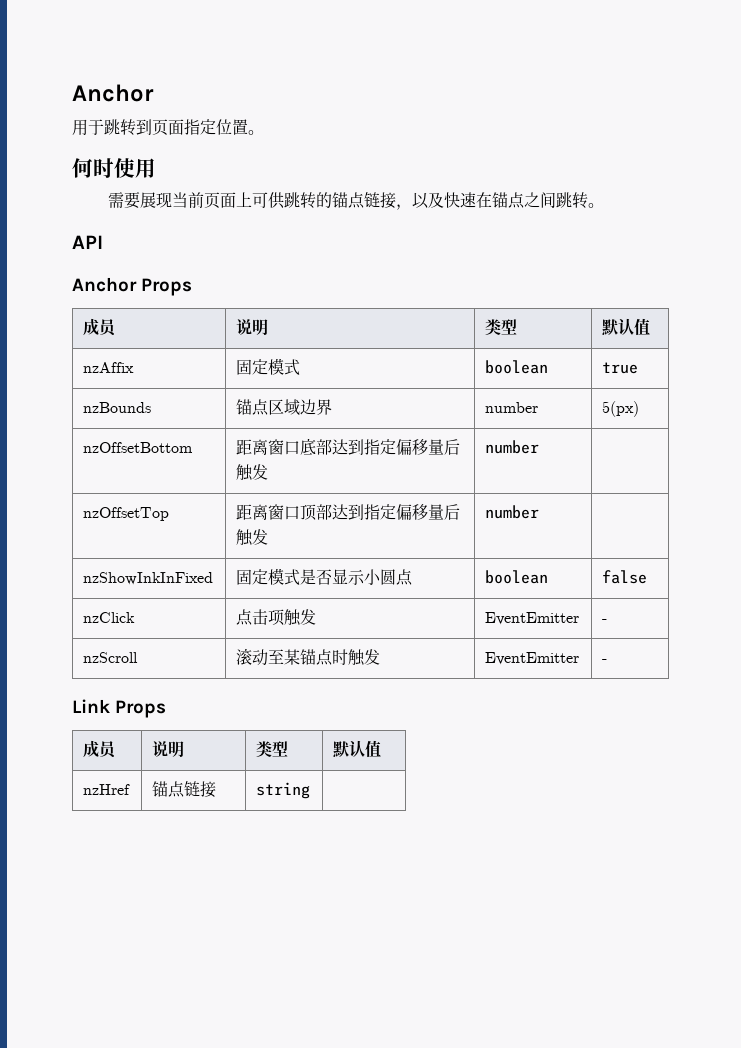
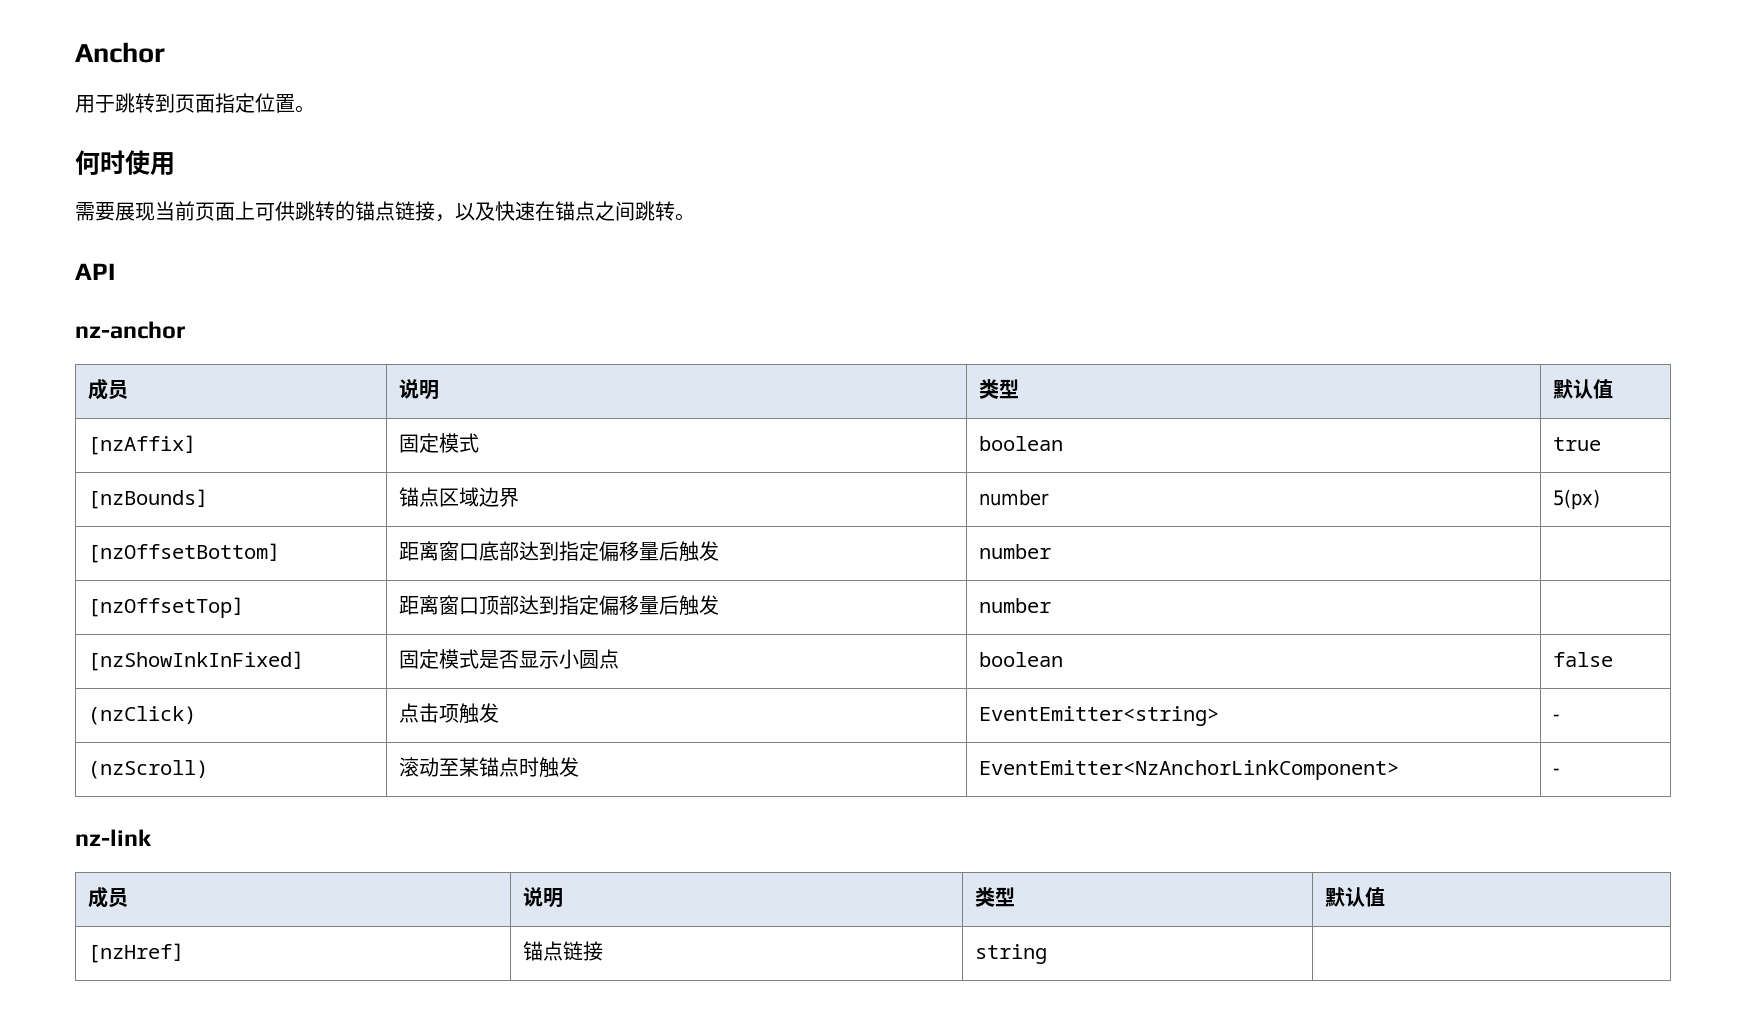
[72,277,193,296] [83,318,119,337] [236,319,269,335] [485,319,518,336] [602,318,651,336] [83,362,135,373] Anchor Props // 成员 | 说明 | 类型 | 默认值 // nzAffix -> [75,321,185,339] [87,378,128,400] [398,379,439,400] [978,379,1019,399] [1552,379,1613,399] [87,435,196,455] nz-anchor // 成员 | 说明 | 类型 | 默认值 // [nzAffix]
[83,402,152,413] nzBounds -> [87,489,208,509] [nzBounds]
[83,442,194,453] nzOffsetBottom -> [87,543,280,563] [nzOffsetBottom]
[83,507,170,521] nzOffsetTop -> [87,597,244,618] [nzOffsetTop]
[83,572,214,585] nzShowInkInFixed -> [87,651,304,671] [nzShowInkInFixed]
[83,612,136,623] nzClick -> [87,706,196,725] (nzClick)
[485,612,580,625] [602,619,608,623] [83,652,139,663] EventEmitter | - // nzScroll -> [978,706,1219,726] [1552,714,1560,721] [87,760,208,779] EventEmitter<string> | - // (nzScroll)
[485,652,580,665] [602,659,608,663] [72,699,167,718] [83,740,119,759] [152,741,185,757] [256,741,289,758] [333,740,382,758] [83,784,131,795] EventEmitter | - // Link Props // 成员 | 说明 | 类型 | 默认值 // nzHref -> [978,760,1399,780] [1552,768,1560,775] [75,829,152,846] [87,886,128,908] [522,887,563,908] [974,887,1015,907] [1324,887,1385,907] [87,943,184,963] EventEmitter<NzAnchorLinkComponent> | - // nz-link // 成员 | 说明 | 类型 | 默认值 // [nzHref]

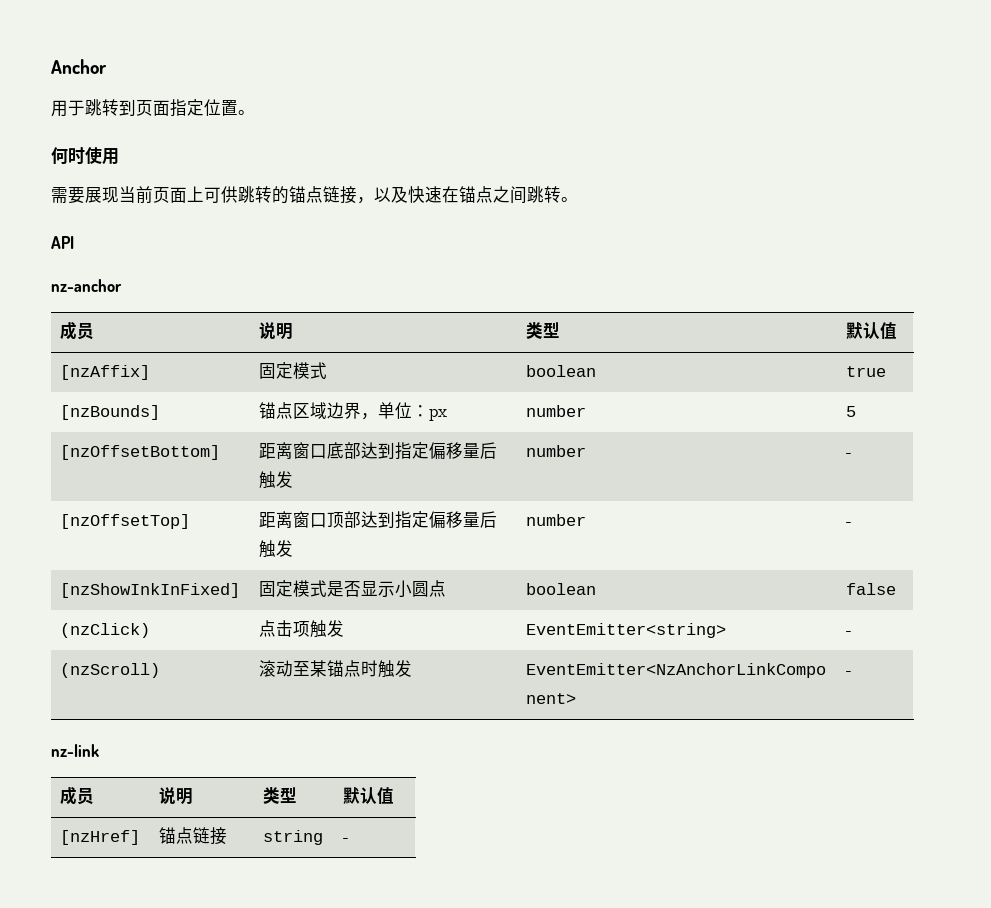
[978,489,1049,506] [1552,489,1600,510] | number | 5(px) -> [361,402,448,421] [526,405,587,417] [846,406,857,417] ，单位：px | number | 5
(1051, 551) none -> [846,453,853,457] -
(1051, 605) none -> [846,522,853,526] -
(1047, 954) none -> [343,838,350,842] -

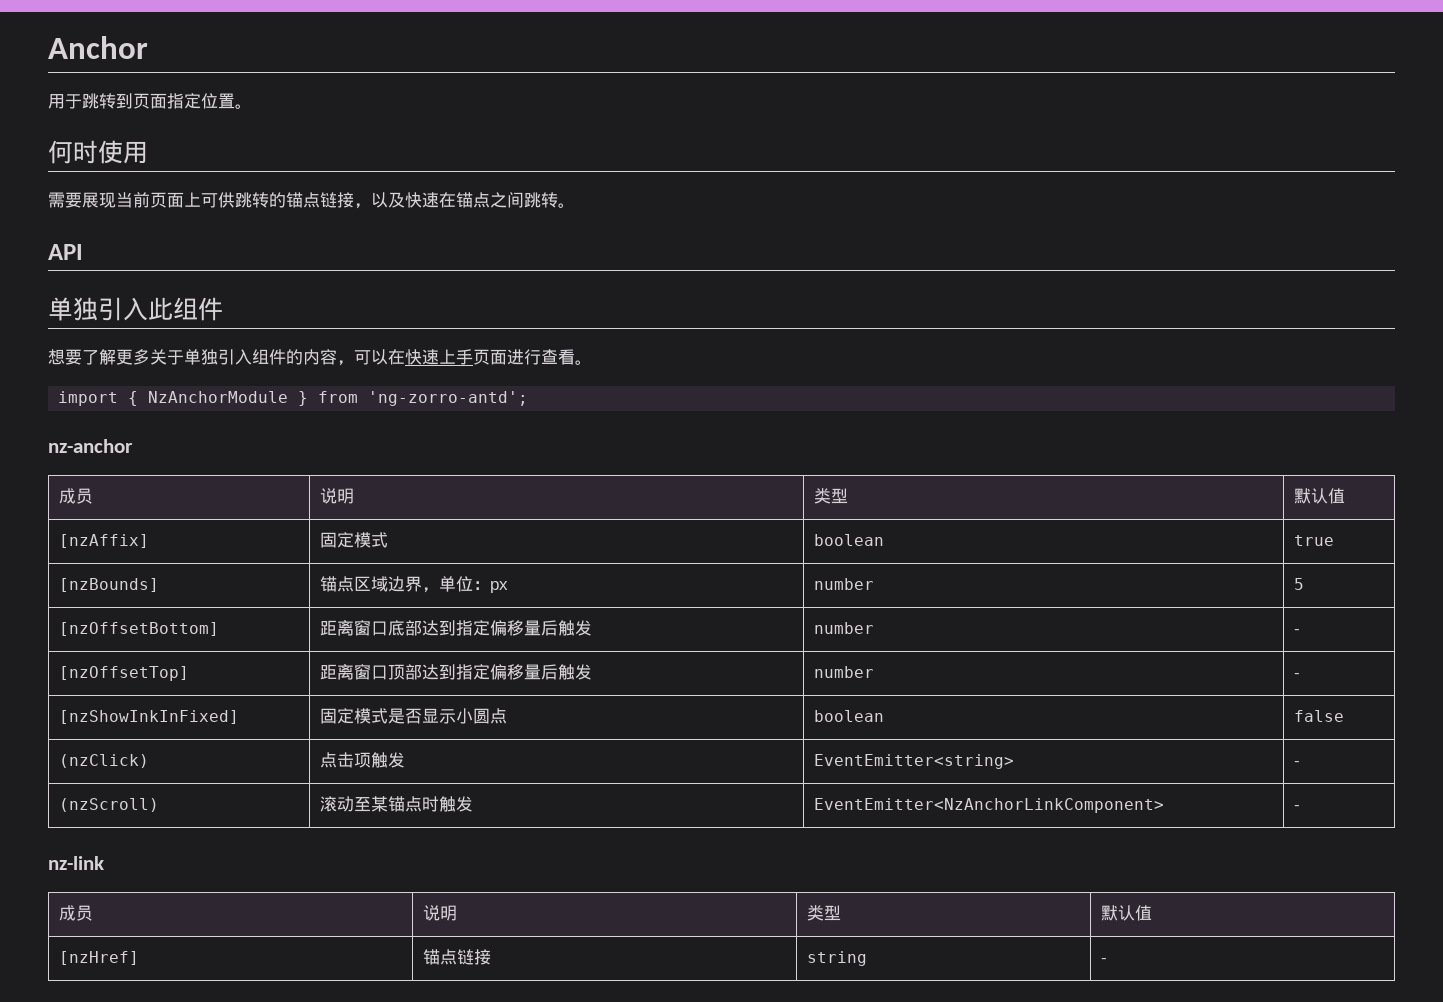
(74, 242) none -> [48,297,223,321] [48,349,592,366] [58,391,529,406] // 单独引入此组件 // 想要了解更多关于单独引入组件的内容，可以在快速上手页面进行查看。 // import { NzAnchorModule } from 'ng-zorro-antd';

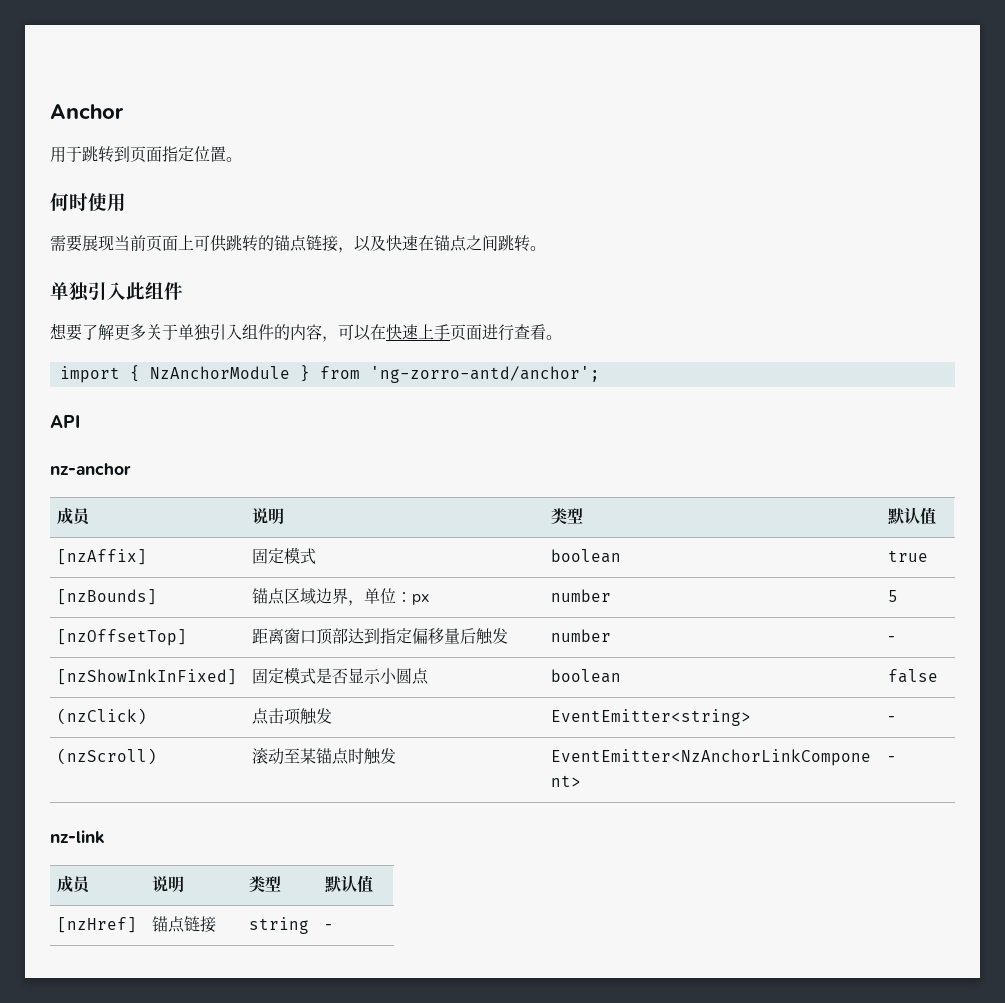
[48,244,83,260] // API -> (546, 248) none
[368,391,529,406] 'ng-zorro-antd'; -> [369,366,600,383] [50,415,80,428] 'ng-zorro-antd/anchor'; // API
[59,622,220,636] [320,620,593,636] [814,622,875,634] [1294,629,1301,634] // [nzOffsetBottom] | 距离窗口底部达到指定偏移量后触发 | number | - -> (899, 596) none

